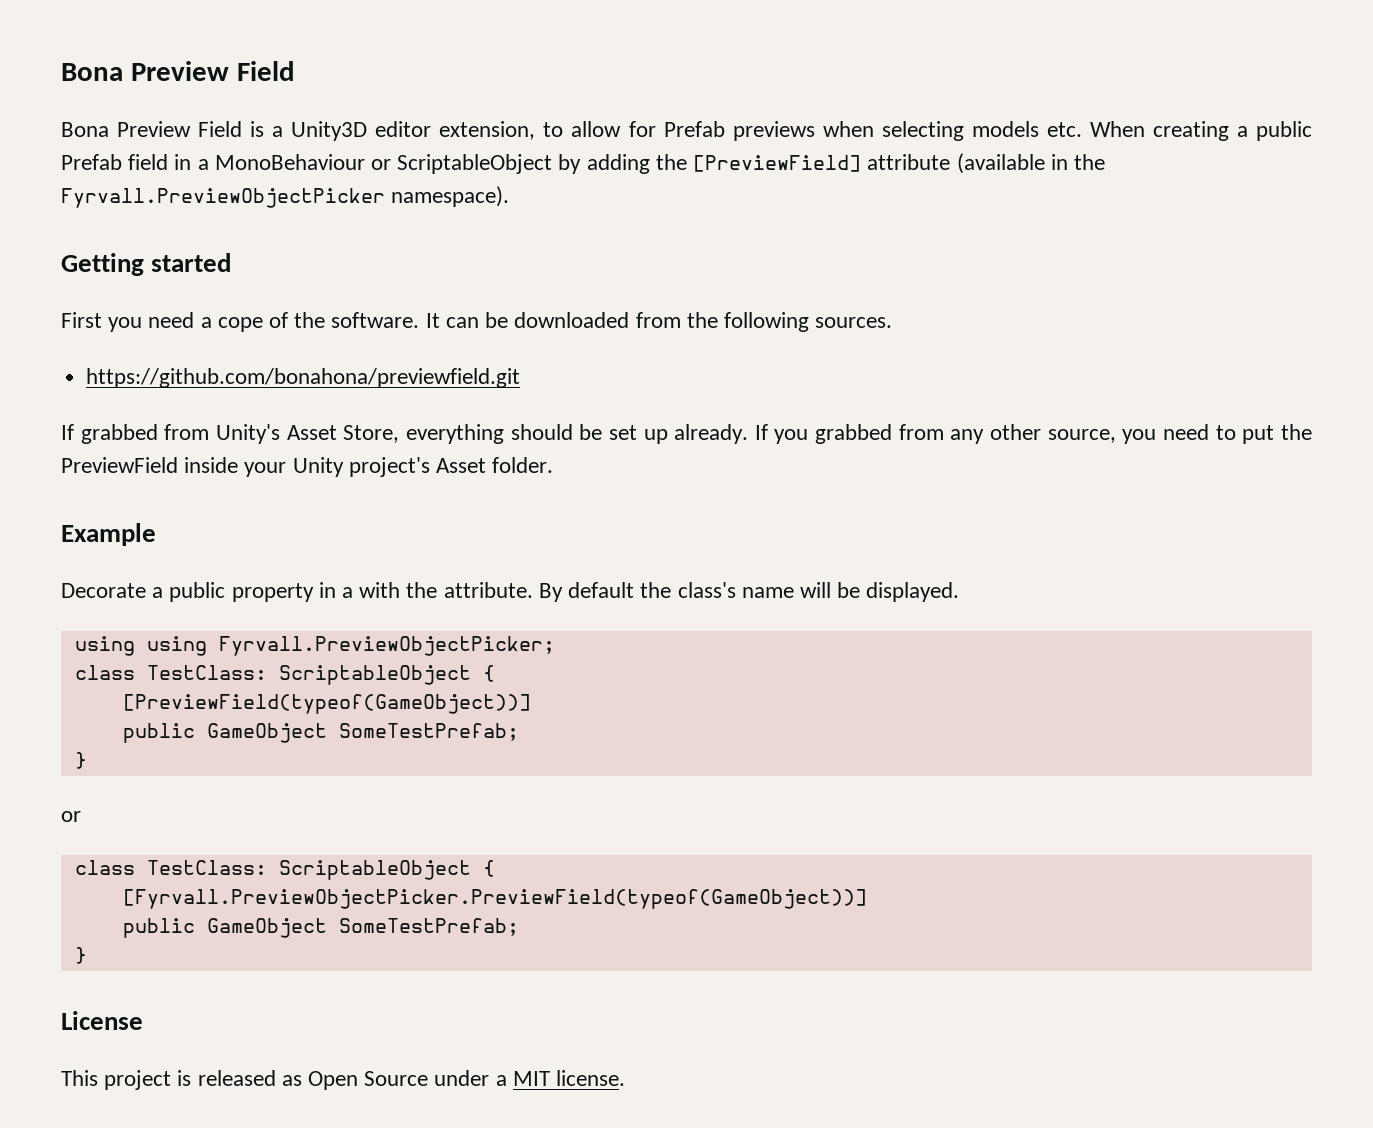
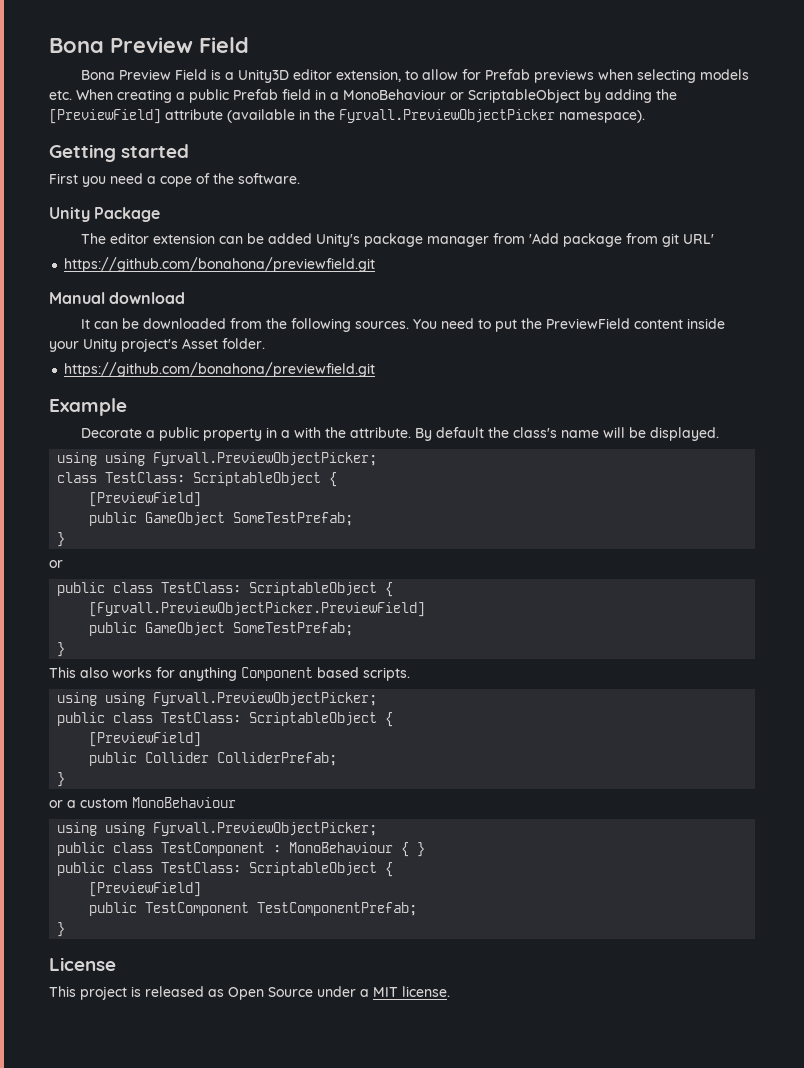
(420, 320) none -> [49,207,161,222] [81,233,715,247] [64,257,376,272] [49,292,186,304] // Unity Package // The editor extension can be added Unity's package manager from 'Add package from git URL' // https://github.com/bonahona/previewfield.git // Manual download //
[86,368,521,388] [61,424,1157,444] // https://github.com/bonahona/previewfield.git // If grabbed from Unity's Asset Store, everything should be set up already. If you grabbed from any other source, you -> [413,319,438,329] You
(178, 465) none -> [634,319,684,329] content
(554, 465) none -> [64,362,376,377] // https://github.com/bonahona/previewfield.git
[122,694,531,714] [PreviewField(typeof(GameObject))] -> [89,492,202,507] [PreviewField]
[74,860,495,880] [122,889,867,909] [122,918,519,938] [74,947,87,964] class TestClass: ScriptableObject { // [Fyrvall.PreviewObjectPicker.PreviewField(typeof(GameObject))] // public GameObject SomeTestPrefab; // } -> [57,582,394,597] [89,602,426,617] [89,622,354,636] [57,642,66,657] [49,667,410,681] [57,692,378,706] [57,712,394,727] [89,732,202,747] [89,752,338,766] [57,772,66,787] [49,797,236,808] [57,822,378,836] [57,842,426,857] [57,862,394,877] [89,882,202,897] [89,902,418,916] [57,922,66,937] public class TestClass: ScriptableObject { // [Fyrvall.PreviewObjectPicker.PreviewField] // public GameObject SomeTestPrefab; // } // This also works for anything Component based scripts. // using using Fyrvall.PreviewObjectPicker; // public class TestClass: ScriptableObject { // [PreviewField] // public Collider ColliderPrefab; // } // or a custom MonoBehaviour // using using Fyrvall.PreviewObjectPicker; // public class TestComponent : MonoBehaviour { } // public class TestClass: ScriptableObject { // [PreviewField] // public TestComponent TestComponentPrefab; // }

